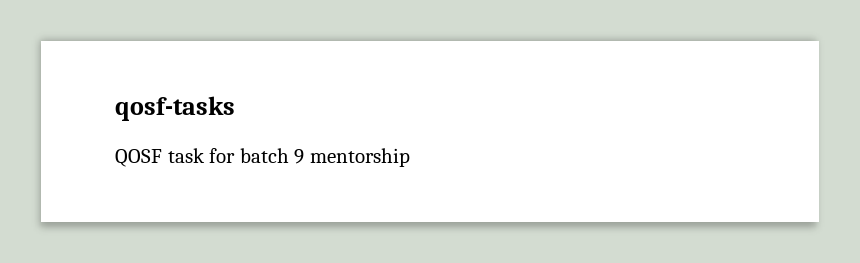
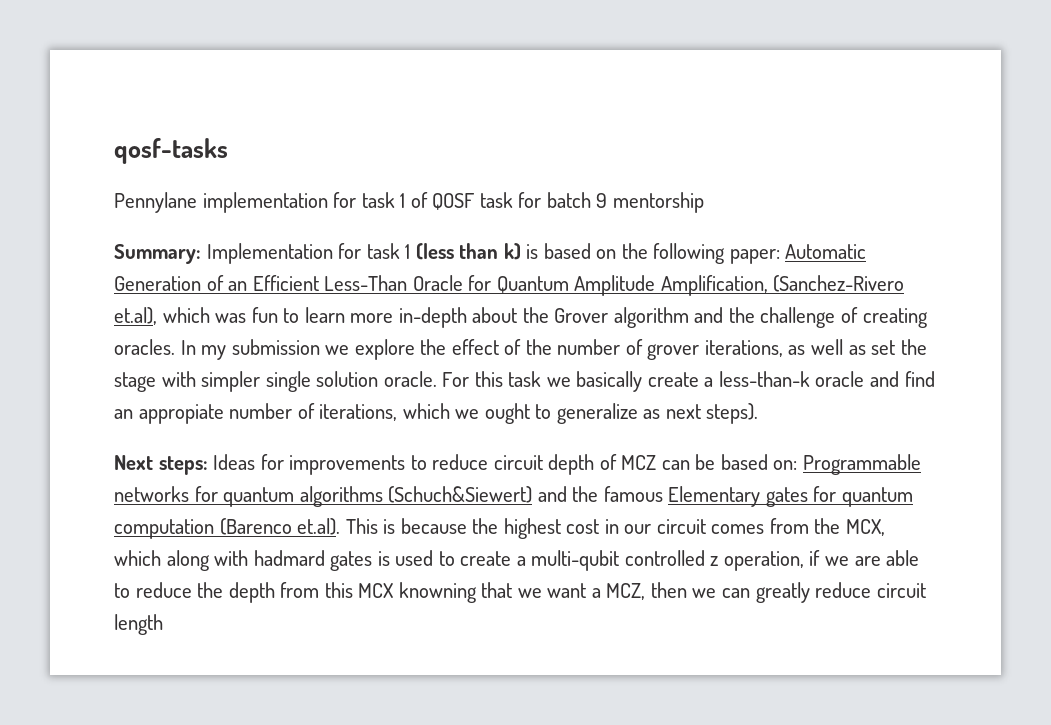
(235, 108) none -> [114,192,428,213] Pennylane implementation for task 1 of
(410, 157) none -> [114,243,867,264] [114,275,905,296] [114,307,928,328] [114,339,927,360] [114,371,935,392] [114,403,759,424] [114,454,922,475] [114,486,913,507] [114,518,886,539] [114,550,920,571] [114,582,926,603] [114,614,163,635] // Summary: Implementation for task 1 (less than k) is based on the following paper: Automatic Generation of an Efficient Less-Than Oracle for Quantum Amplitude Amplification, (Sanchez-Rivero et.al), which was fun to learn more in-depth about the Grover algorithm and the challenge of creating oracles. In my submission we explore the effect of the number of grover iterations, as well as set the stage with simpler single solution oracle. For this task we basically create a less-than-k oracle and find an appropiate number of iterations, which we ought to generalize as next steps). // Next steps: Ideas for improvements to reduce circuit depth of MCZ can be based on: Programmable networks for quantum algorithms (Schuch&Siewert) and the famous Elementary gates for quantum computation (Barenco et.al). This is because the highest cost in our circuit comes from the MCX, which along with hadmard gates is used to create a multi-qubit controlled z operation, if we are able to reduce the depth from this MCX knowning that we want a MCZ, then we can greatly reduce circuit length

